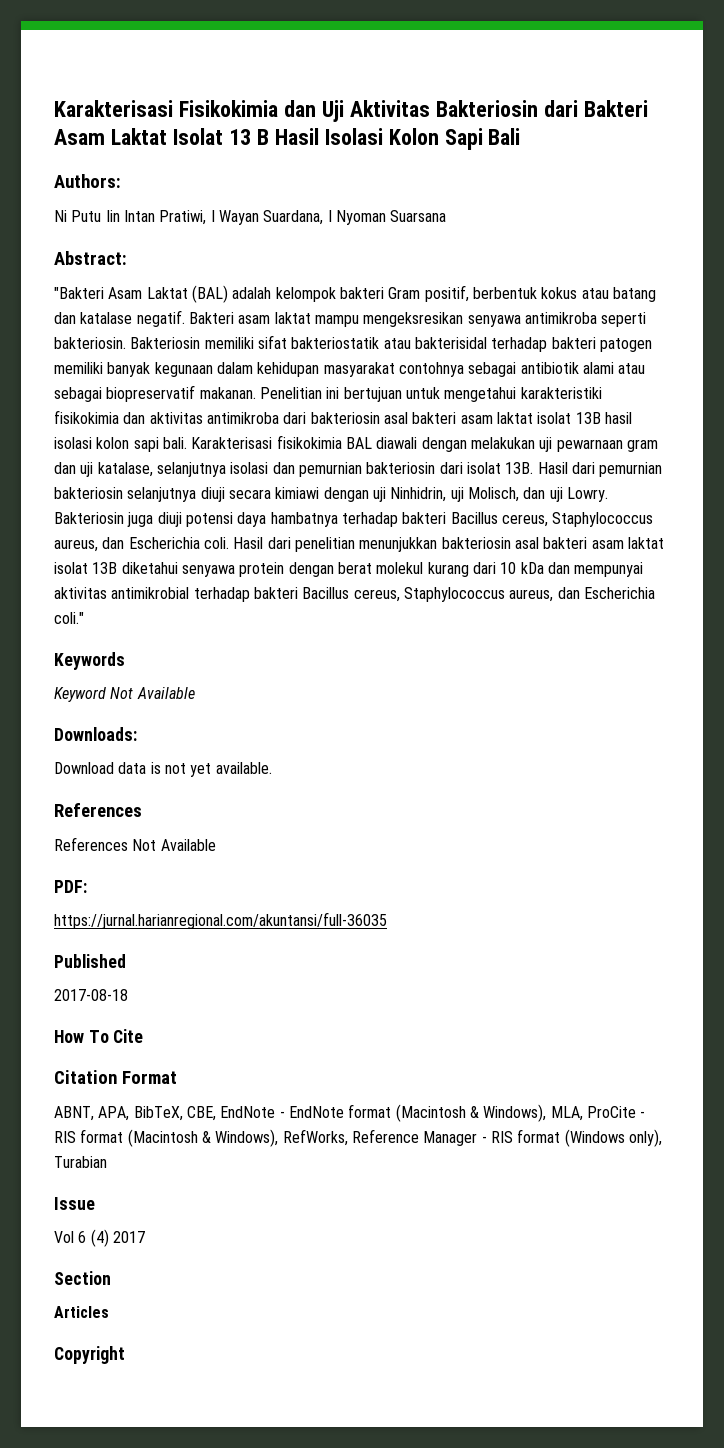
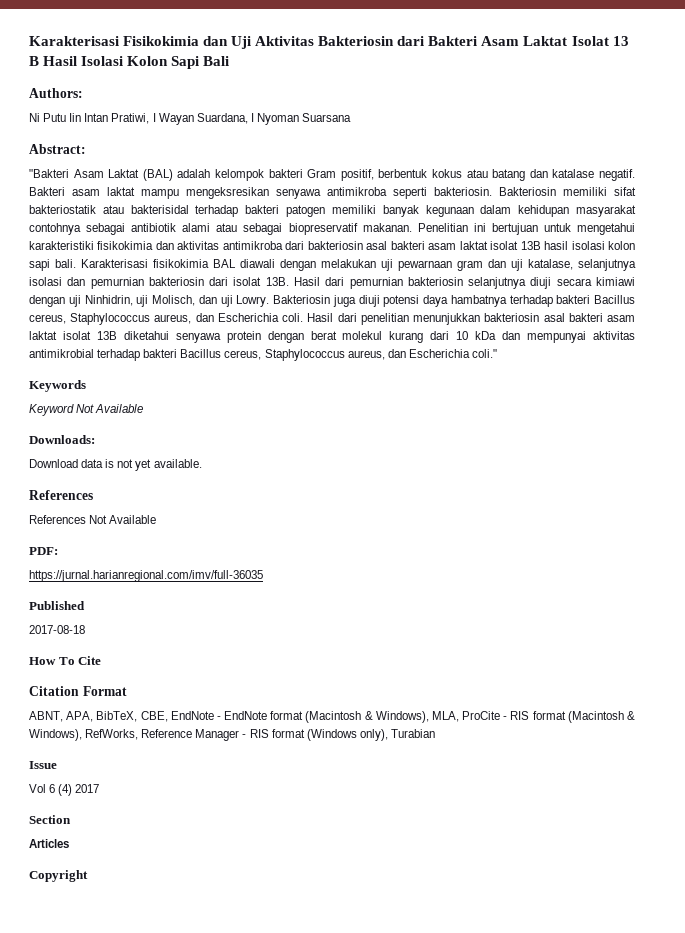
[54,912,387,929] https://jurnal.harianregional.com/akuntansi/full-36035 -> [29,570,263,582] https://jurnal.harianregional.com/imv/full-36035

